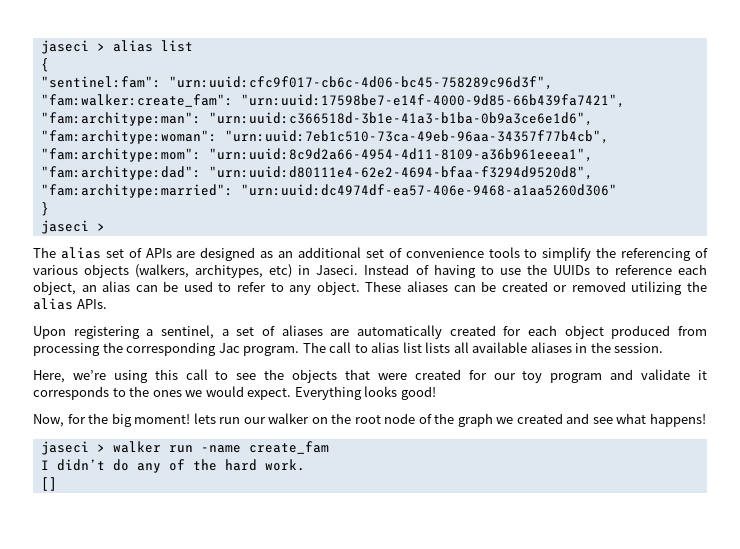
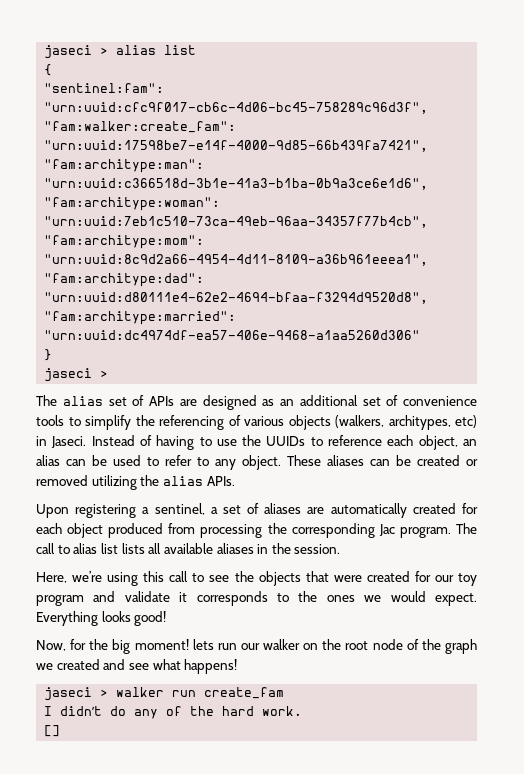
[200,445,241,453] -name -> (197, 693) none

